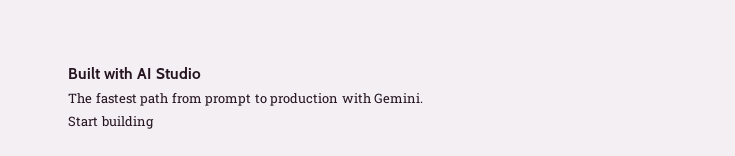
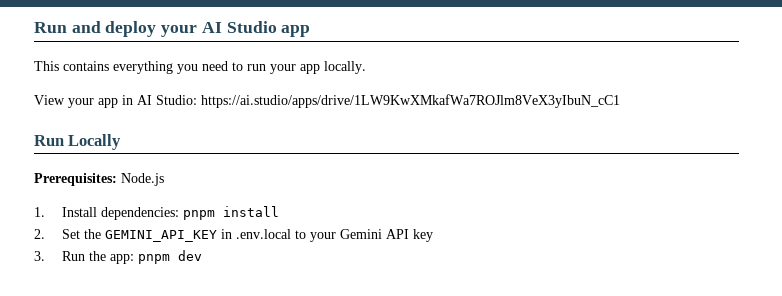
[68,67,201,79] [68,92,424,106] [68,116,154,129] Built with AI Studio // The fastest path from prompt to production with Gemini. // Start building -> [34,21,311,37] [34,61,366,74] [34,94,620,108] [34,134,122,150] [34,173,164,186] [34,206,279,220] [34,229,433,242] [34,250,202,264] Run and deploy your AI Studio app // This contains everything you need to run your app locally. // View your app in AI Studio: https://ai.studio/apps/drive/1LW9KwXMkafWa7ROJlm8VeX3yIbuN_cC1 // Run Locally // Prerequisites: Node.js // 1. Install dependencies: pnpm install // 2. Set the GEMINI_API_KEY in .env.local to your Gemini API key // 3. Run the app: pnpm dev

